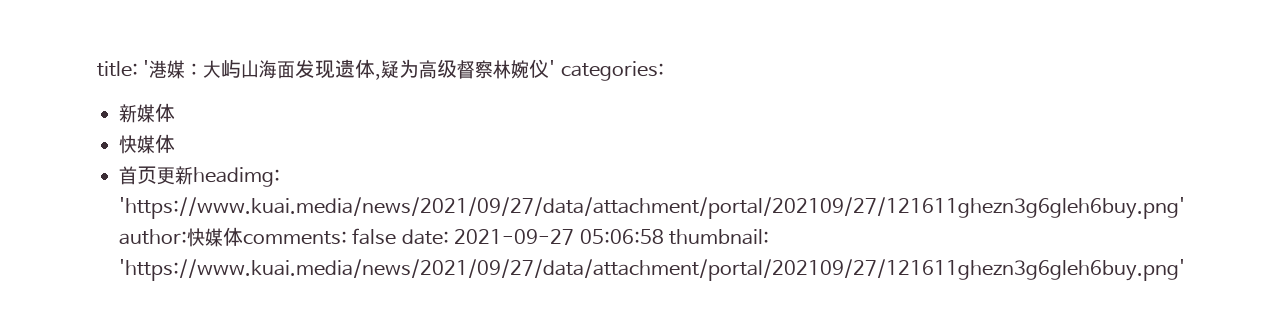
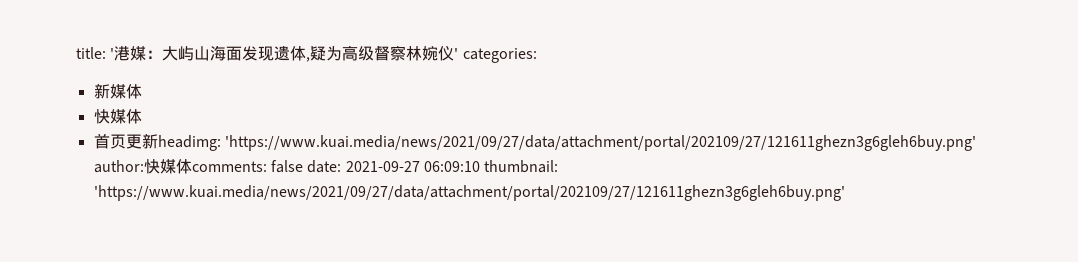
[579,229,664,244] 05:06:58 -> [423,161,480,172] 06:09:10

